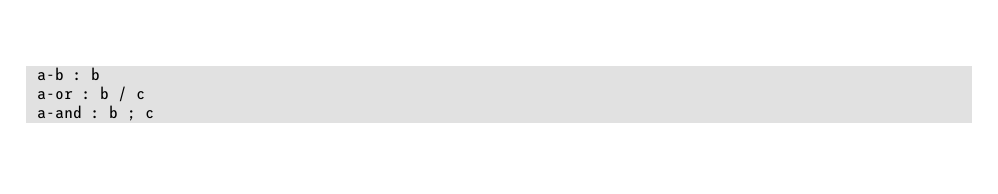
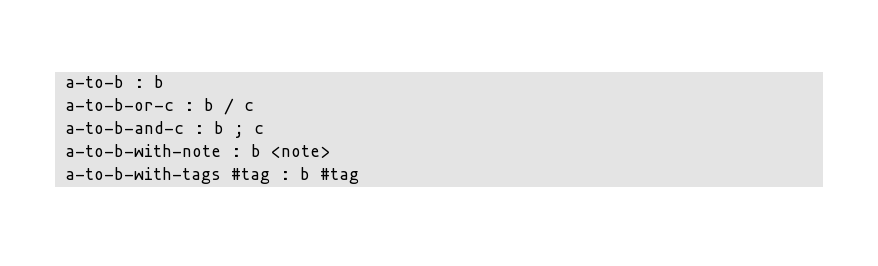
[36,67,64,81] a-b -> [64,75,124,88] a-to-b
[36,91,73,100] a-or -> [64,98,174,111] a-to-b-or-c
[36,105,82,119] a-and -> [64,121,184,134] a-to-b-and-c
(154, 114) none -> [64,144,330,158] [64,167,359,184] // a-to-b-with-note : b <note> // a-to-b-with-tags #tag : b #tag

